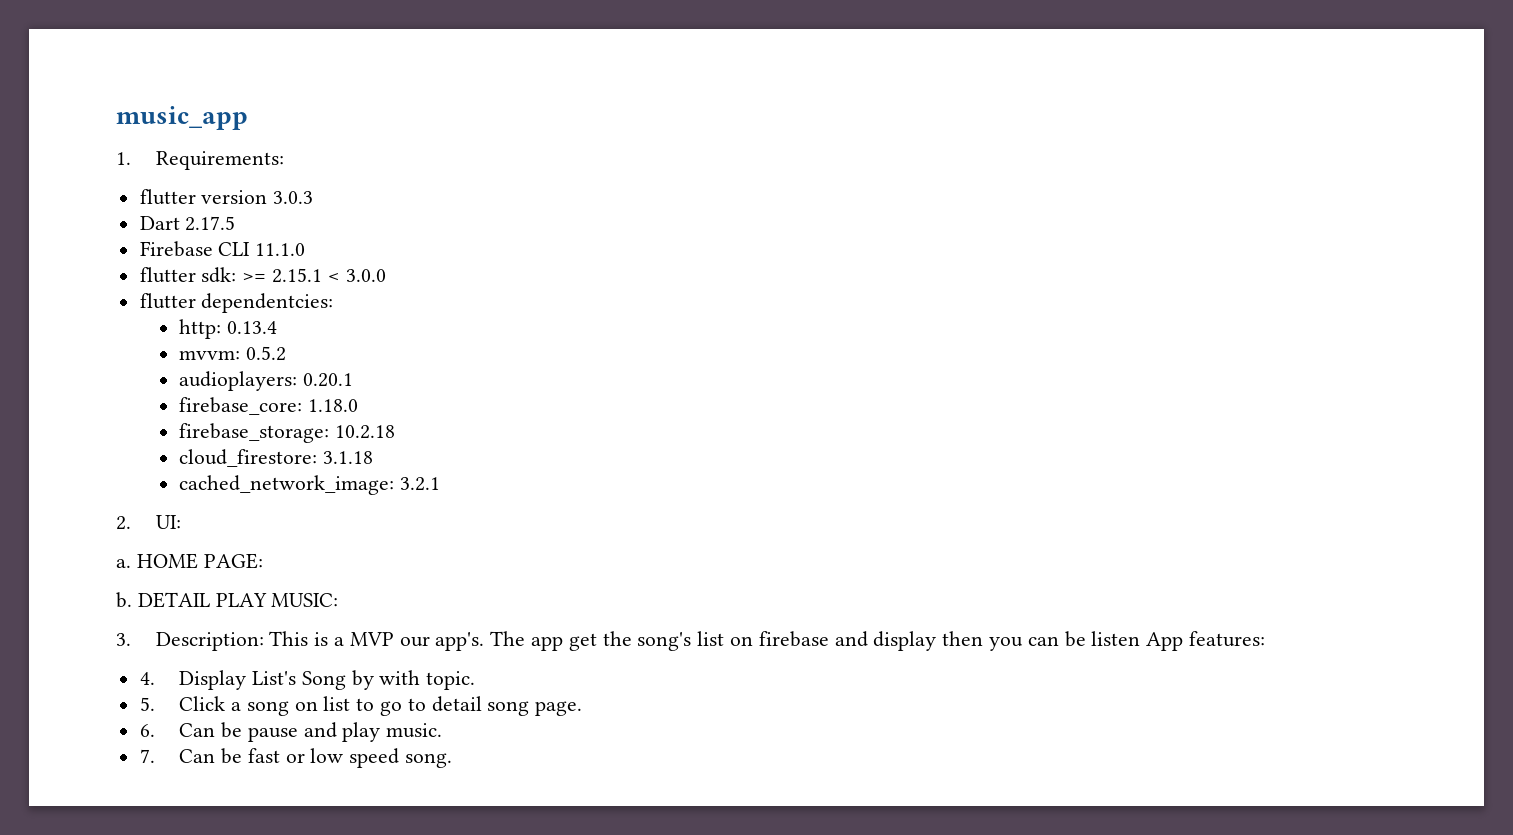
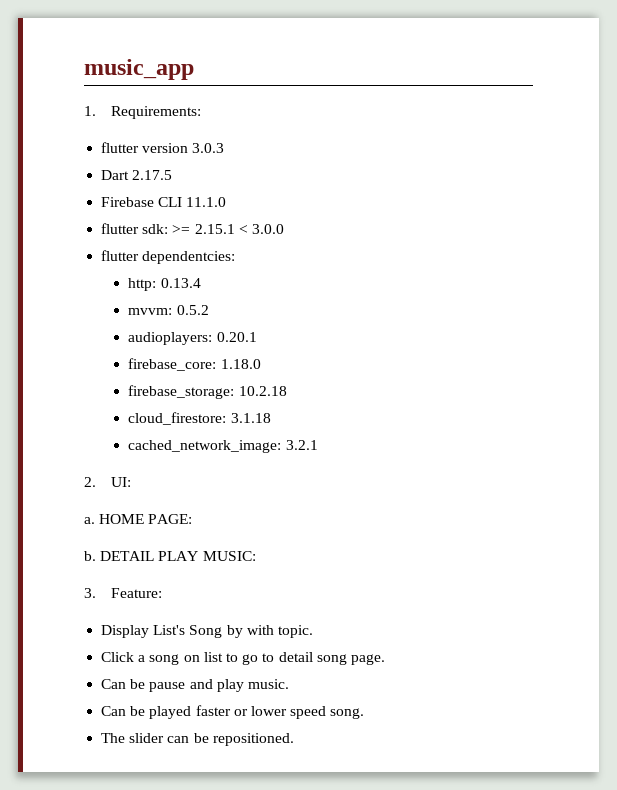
[155,631,1266,651] [139,672,155,685] Description: This is a MVP our app's. The app get the song's list on firebase and display then you can be listen App features: // 4. -> [111,588,163,598] Feature: //
[139,697,155,711] 5. -> (313, 631) none
[139,724,155,737] 6. -> (385, 659) none
[139,748,453,768] 7. Can be fast or low speed song. -> [101,705,365,719] [101,733,294,746] Can be played faster or lower speed song. // The slider can be repositioned.

